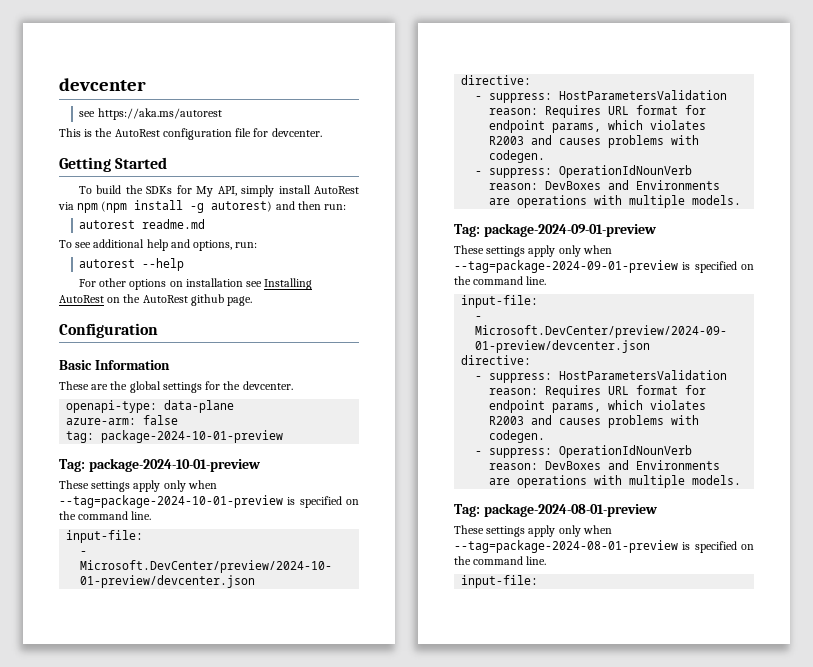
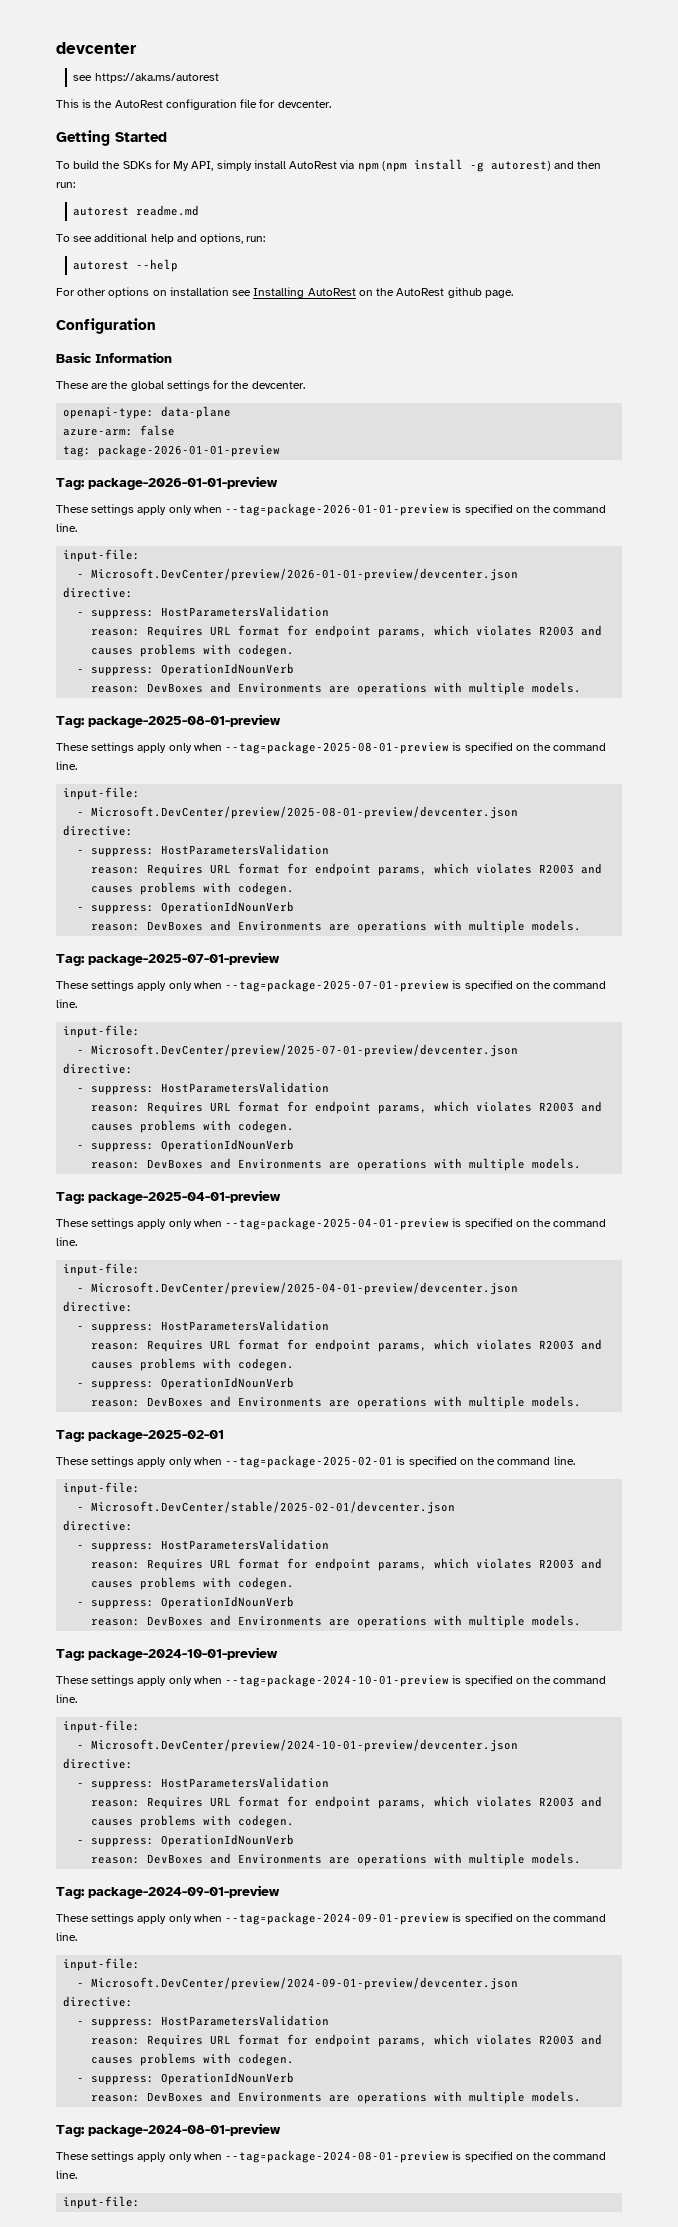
[101,430,284,443] package-2024-10-01-preview -> [98,444,281,457] [56,476,278,490] [56,503,607,516] [56,523,77,532] [63,549,141,562] [77,568,519,581] [63,587,134,598] [77,606,330,619] [91,625,603,638] [91,644,295,657] [77,663,295,676] [91,682,582,695] [56,714,281,728] [56,741,607,754] [56,761,77,770] [63,787,141,800] [77,806,519,819] [63,825,134,836] [77,844,330,857] [91,863,603,876] [91,882,295,895] [77,901,295,914] [91,920,582,933] [56,952,280,966] [56,979,607,992] [56,999,77,1008] [63,1025,141,1038] [77,1044,519,1057] [63,1063,134,1074] [77,1082,330,1095] [91,1101,603,1114] [91,1120,295,1133] [77,1139,295,1152] [91,1158,582,1171] [56,1190,281,1204] [56,1217,607,1230] [56,1237,77,1246] [63,1263,141,1276] [77,1282,519,1295] [63,1301,134,1312] [77,1320,330,1333] [91,1339,603,1352] [91,1358,295,1371] [77,1377,295,1390] [91,1396,582,1409] [56,1430,224,1442] [56,1455,575,1468] [63,1482,141,1495] [77,1501,456,1514] [63,1520,134,1531] [77,1539,330,1552] [91,1558,603,1571] [91,1577,295,1590] [77,1596,295,1609] [91,1615,582,1628] package-2026-01-01-preview // Tag: package-2026-01-01-preview // These settings apply only when --tag=package-2026-01-01-preview is specified on the command line. // input-file: // - Microsoft.DevCenter/preview/2026-01-01-preview/devcenter.json // directive: // - suppress: HostParametersValidation // reason: Requires URL format for endpoint params, which violates R2003 and causes problems with codegen. // - suppress: OperationIdNounVerb // reason: DevBoxes and Environments are operations with multiple models. // Tag: package-2025-08-01-preview // These settings apply only when --tag=package-2025-08-01-preview is specified on the command line. // input-file: // - Microsoft.DevCenter/preview/2025-08-01-preview/devcenter.json // directive: // - suppress: HostParametersValidation // reason: Requires URL format for endpoint params, which violates R2003 and causes problems with codegen. // - suppress: OperationIdNounVerb // reason: DevBoxes and Environments are operations with multiple models. // Tag: package-2025-07-01-preview // These settings apply only when --tag=package-2025-07-01-preview is specified on the command line. // input-file: // - Microsoft.DevCenter/preview/2025-07-01-preview/devcenter.json // directive: // - suppress: HostParametersValidation // reason: Requires URL format for endpoint params, which violates R2003 and causes problems with codegen. // - suppress: OperationIdNounVerb // reason: DevBoxes and Environments are operations with multiple models. // Tag: package-2025-04-01-preview // These settings apply only when --tag=package-2025-04-01-preview is specified on the command line. // input-file: // - Microsoft.DevCenter/preview/2025-04-01-preview/devcenter.json // directive: // - suppress: HostParametersValidation // reason: Requires URL format for endpoint params, which violates R2003 and causes problems with codegen. // - suppress: OperationIdNounVerb // reason: DevBoxes and Environments are operations with multiple models. // Tag: package-2025-02-01 // These settings apply only when --tag=package-2025-02-01 is specified on the command line. // input-file: // - Microsoft.DevCenter/stable/2025-02-01/devcenter.json // directive: // - suppress: HostParametersValidation // reason: Requires URL format for endpoint params, which violates R2003 and causes problems with codegen. // - suppress: OperationIdNounVerb // reason: DevBoxes and Environments are operations with multiple models.

